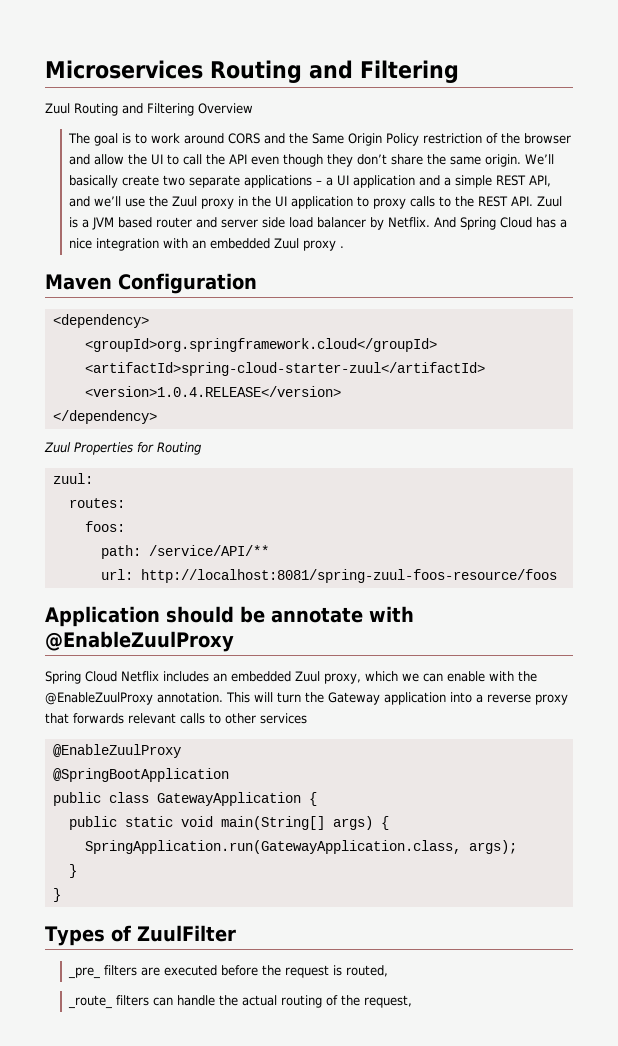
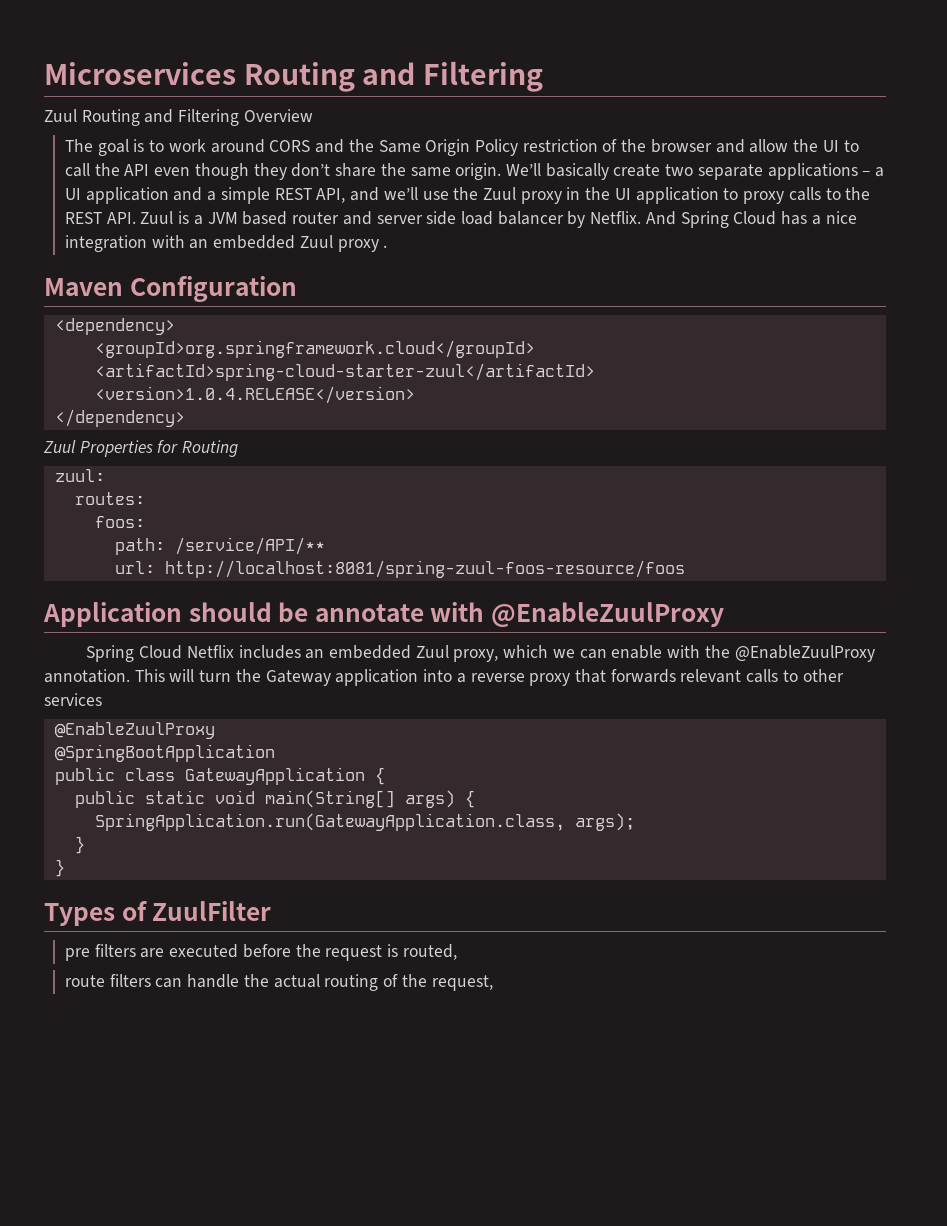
[68,967,101,979] _pre_ -> [65,948,91,961] pre
[68,995,113,1009] _route_ -> [65,975,106,987] route

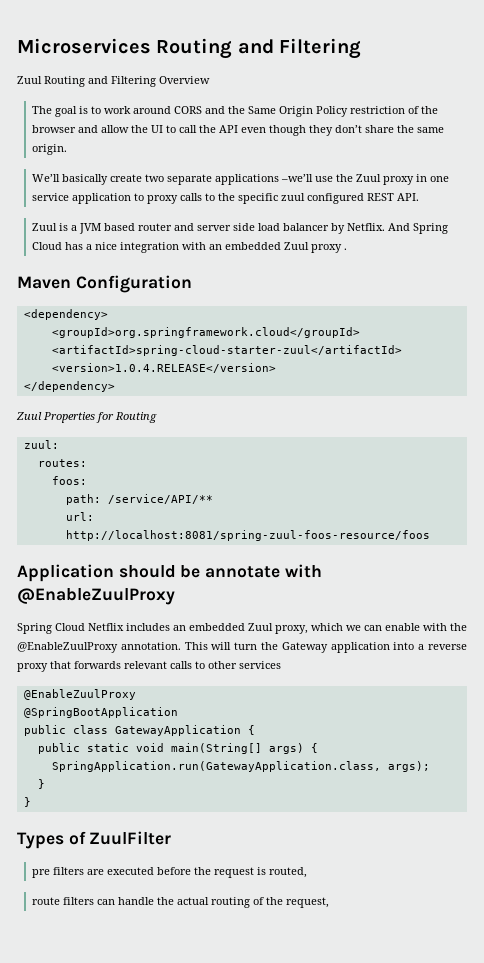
(502, 171) none -> (67, 149) //
[862,167,885,177] [65,187,418,204] – a UI application and a simple REST API, and we’ll -> [280,174,313,182] –we’ll
[585,187,631,200] the UI -> [429,176,449,182] [31,193,69,201] one service
(871, 193) none -> [237,193,364,204] specific zuul configured
(136, 218) none -> (419, 197) //

